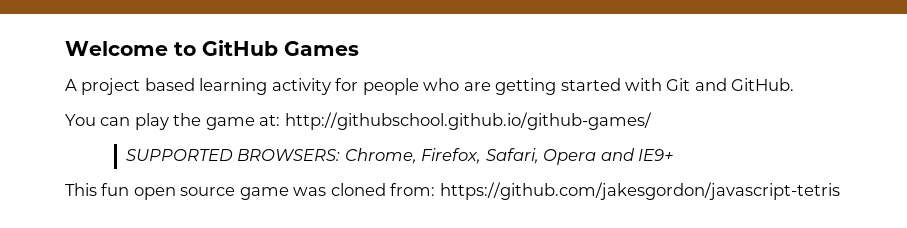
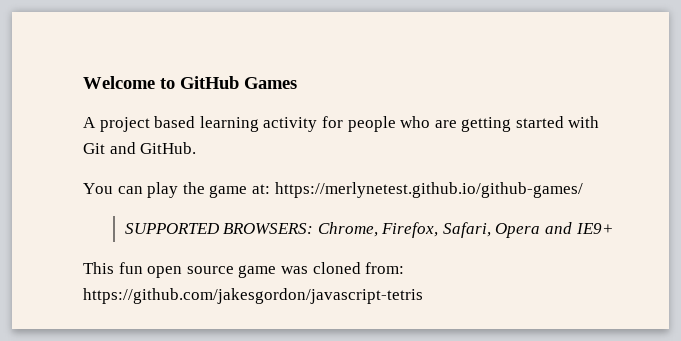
[284,112,652,130] http://githubschool.github.io/github-games/ -> [274,182,583,198] https://merlynetest.github.io/github-games/

